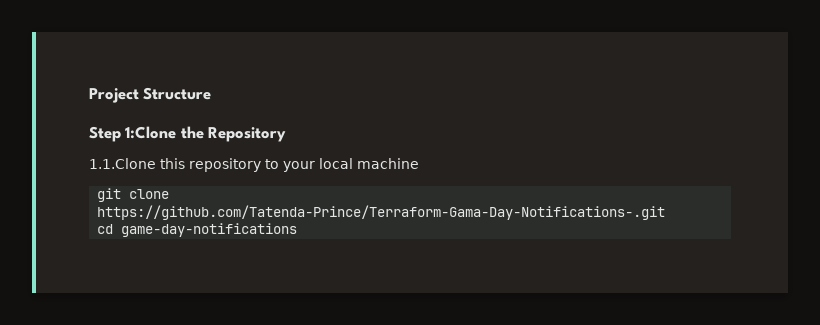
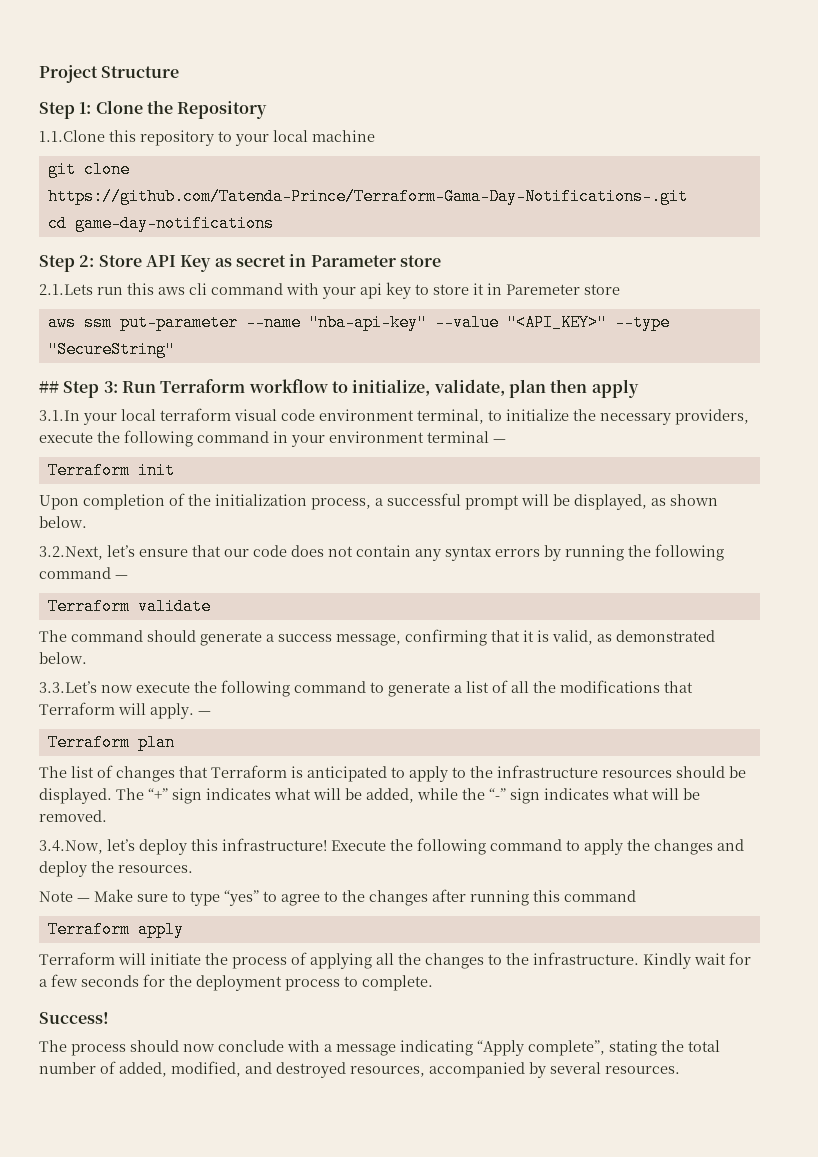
[125,126,177,139] 1:Clone -> [79,100,143,114] 1: Clone
(298, 230) none -> [39,254,441,272] [39,282,620,299] [47,314,670,331] [47,341,175,358] [39,379,639,398] [39,408,749,425] [39,430,506,447] [47,462,175,479] [39,493,718,510] [39,516,87,528] [39,544,724,561] [39,567,128,579] [47,598,211,615] [39,629,715,646] [39,652,87,664] [39,680,693,697] [39,702,211,719] [47,734,175,751] [39,765,746,782] [39,788,700,804] [39,810,107,822] [39,838,744,855] [39,861,193,877] [39,889,636,906] [47,921,184,938] [39,952,751,969] [39,974,433,991] [39,1012,109,1024] [39,1040,720,1056] [39,1061,680,1078] // Step 2: Store API Key as secret in Parameter store // 2.1.Lets run this aws cli command with your api key to store it in Paremeter store // aws ssm put-parameter --name "nba-api-key" --value "<API_KEY>" --type "SecureString" // ## Step 3: Run Terraform workflow to initialize, validate, plan then apply // 3.1.In your local terraform visual code environment terminal, to initialize the necessary providers, execute the following command in your environment terminal — // Terraform init // Upon completion of the initialization process, a successful prompt will be displayed, as shown below. // 3.2.Next, let’s ensure that our code does not contain any syntax errors by running the following command — // Terraform validate // The command should generate a success message, confirming that it is valid, as demonstrated below. // 3.3.Let’s now execute the following command to generate a list of all the modifications that Terraform will apply. — // Terraform plan // The list of changes that Terraform is anticipated to apply to the infrastructure resources should be displayed. The “+” sign indicates what will be added, while the “-” sign indicates what will be removed. // 3.4.Now, let’s deploy this infrastructure! Execute the following command to apply the changes and deploy the resources. // Note — Make sure to type “yes” to agree to the changes after running this command // Terraform apply // Terraform will initiate the process of applying all the changes to the infrastructure. Kindly wait for a few seconds for the deployment process to complete. // Success! // The process should now conclude with a message indicating “Apply complete”, stating the total number of added, modified, and destroyed resources, accompanied by several resources.

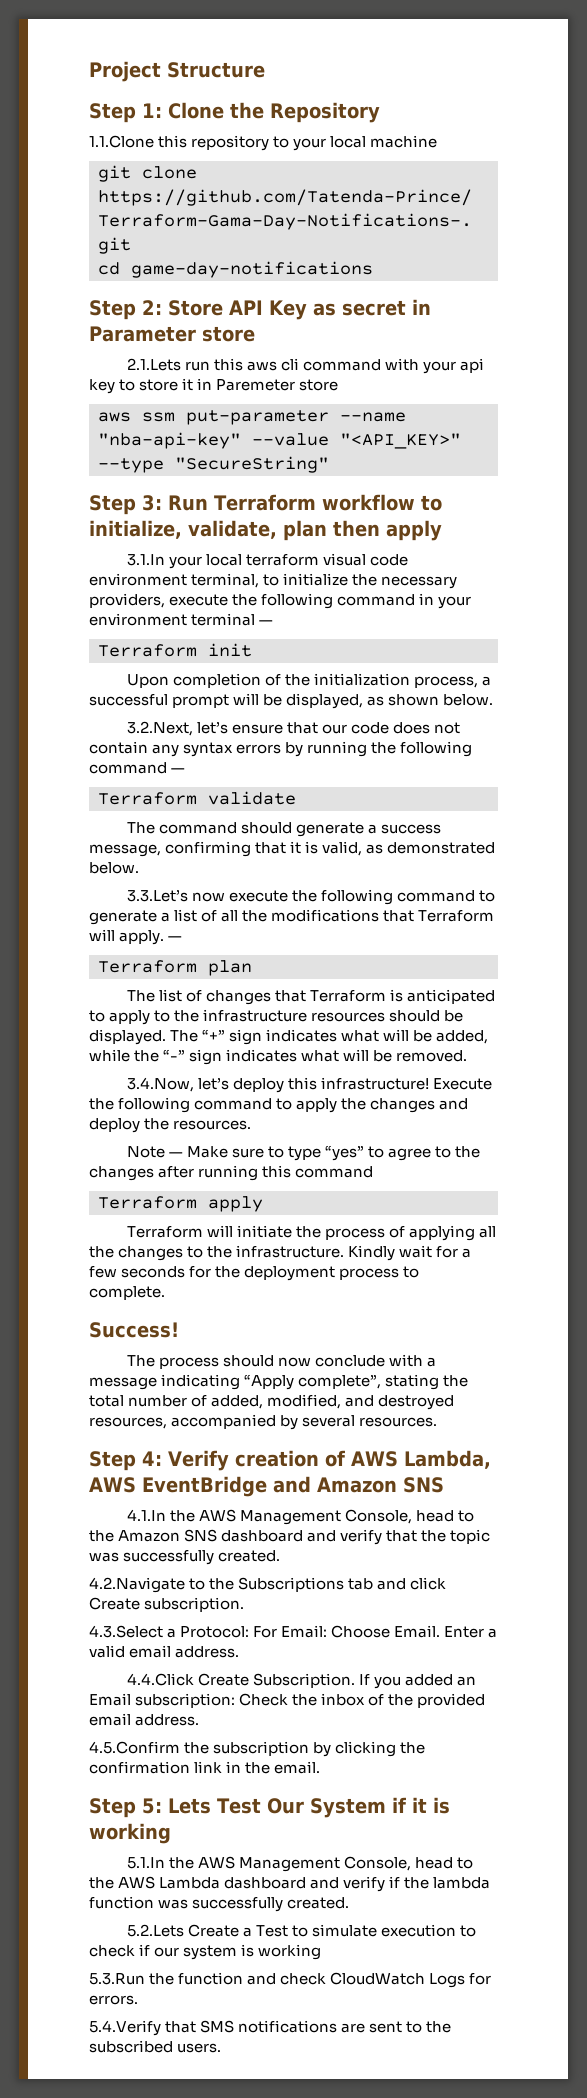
[39,381,59,393] ## -> (329, 464) none
(680, 1070) none -> [89,1450,491,1471] [89,1476,444,1497] [126,1509,475,1525] [89,1529,491,1545] [89,1550,281,1565] [89,1577,447,1593] [89,1597,245,1612] [89,1625,498,1638] [89,1645,240,1658] [126,1673,477,1689] [89,1693,486,1708] [89,1713,200,1726] [89,1741,426,1757] [89,1761,321,1774] [89,1797,450,1818] [89,1823,171,1844] [126,1856,474,1872] [89,1876,491,1892] [89,1896,350,1912] [126,1924,477,1937] [89,1944,322,1960] [89,1972,492,1988] [89,1995,138,2005] [89,2020,452,2036] [89,2040,222,2053] // Step 4: Verify creation of AWS Lambda, AWS EventBridge and Amazon SNS // 4.1.In the AWS Management Console, head to the Amazon SNS dashboard and verify that the topic was successfully created. // 4.2.Navigate to the Subscriptions tab and click Create subscription. // 4.3.Select a Protocol: For Email: Choose Email. Enter a valid email address. // 4.4.Click Create Subscription. If you added an Email subscription: Check the inbox of the provided email address. // 4.5.Confirm the subscription by clicking the confirmation link in the email. // Step 5: Lets Test Our System if it is working // 5.1.In the AWS Management Console, head to the AWS Lambda dashboard and verify if the lambda function was successfully created. // 5.2.Lets Create a Test to simulate execution to check if our system is working // 5.3.Run the function and check CloudWatch Logs for errors. // 5.4.Verify that SMS notifications are sent to the subscribed users.

